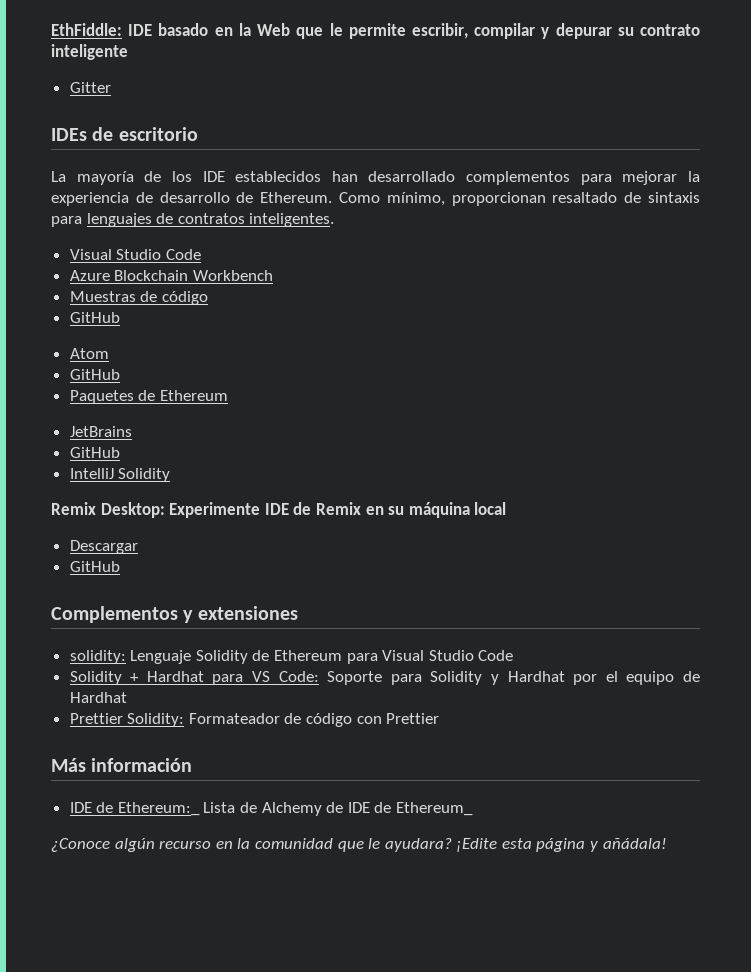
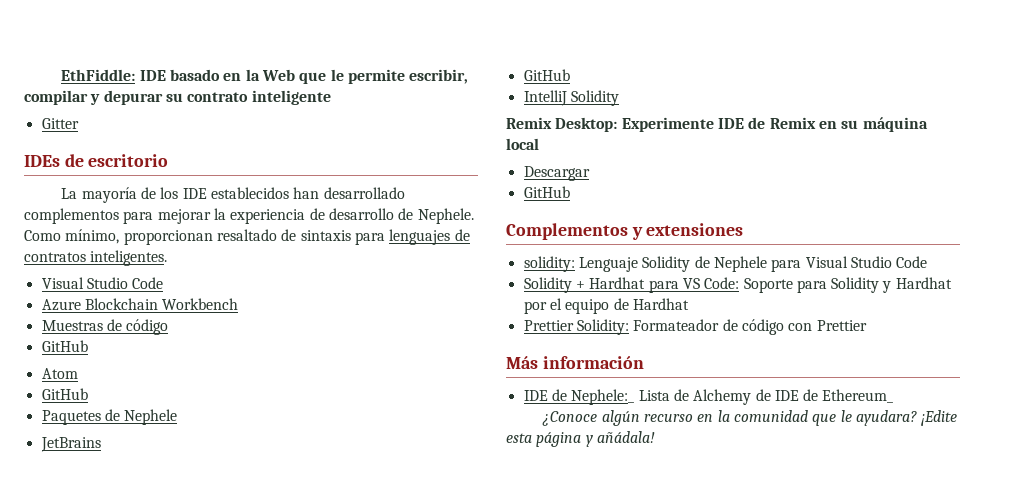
[260,192,333,203] Ethereum. -> [417,208,474,224] Nephele.
[159,390,228,401] Ethereum -> [124,409,178,425] Nephele
[274,650,343,661] Ethereum -> [713,256,767,272] Nephele
[117,802,200,816] Ethereum:_ -> [571,389,635,405] Nephele:_

